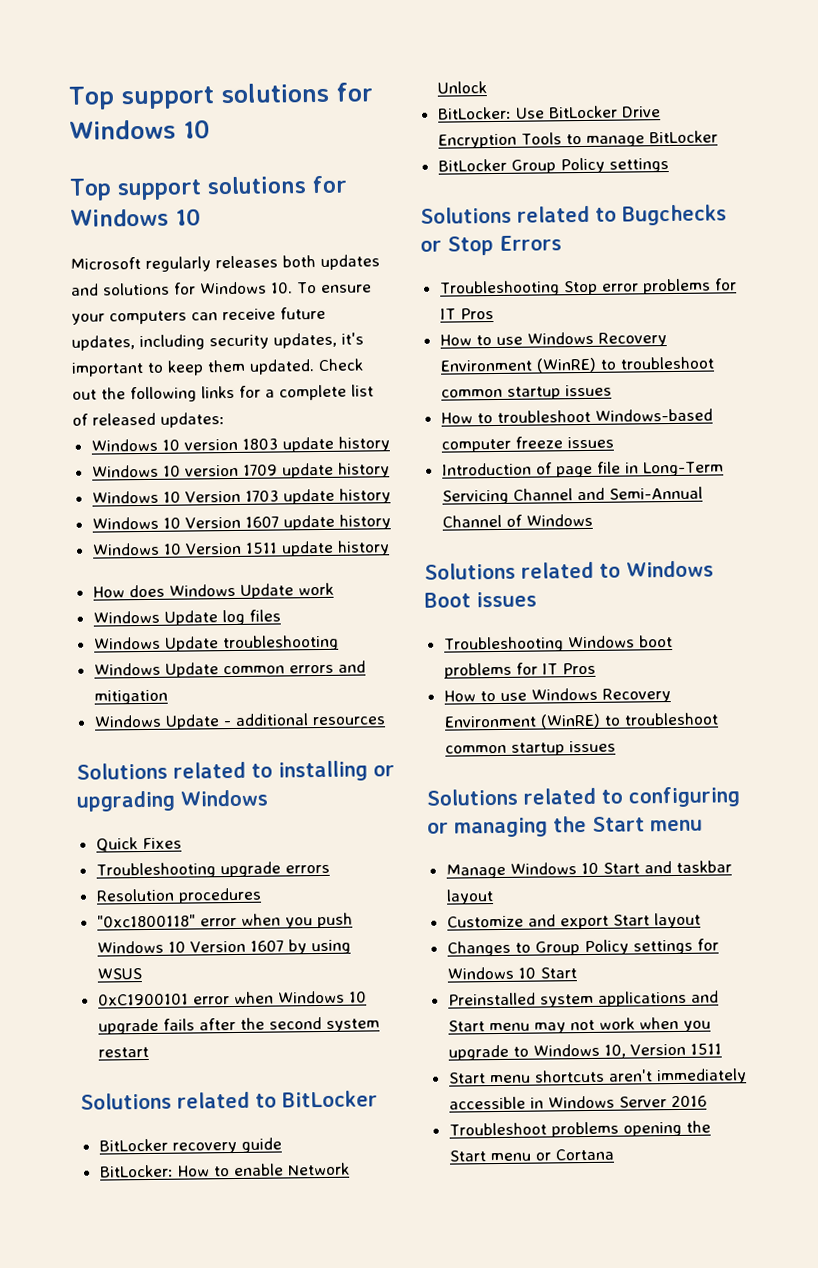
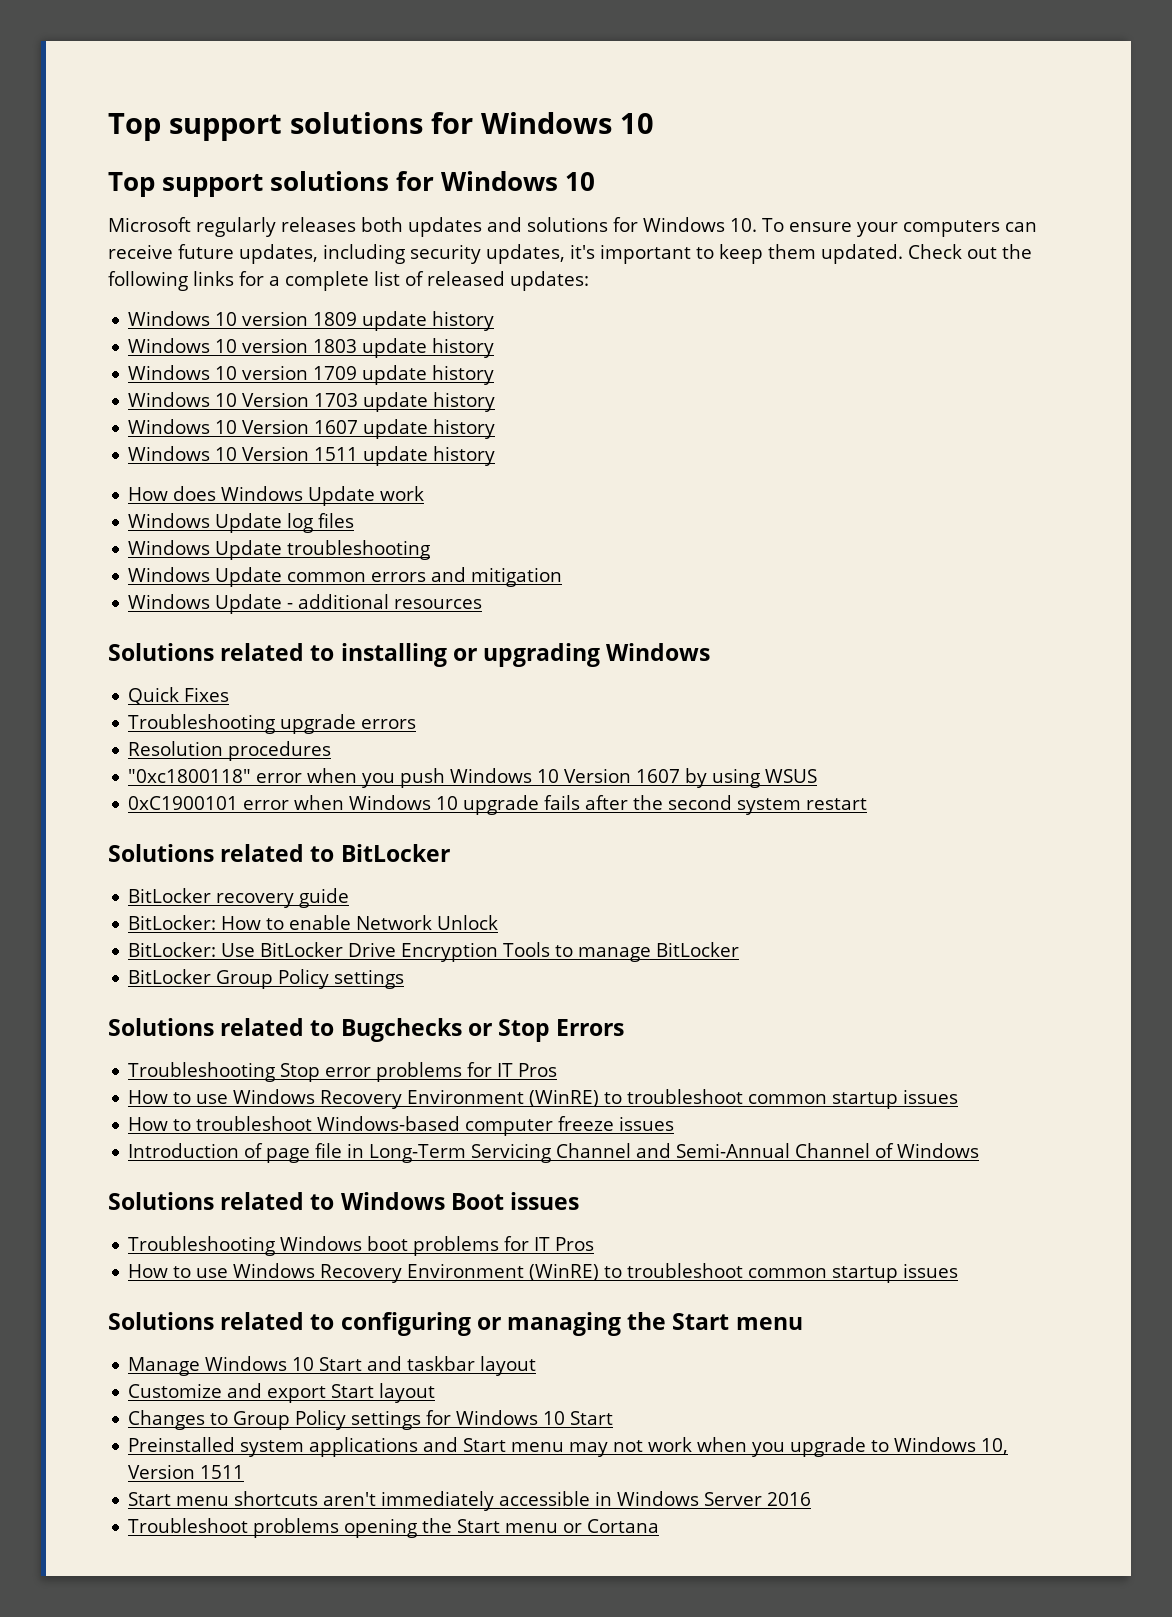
(225, 420) none -> [128,311,495,331] // Windows 10 version 1809 update history

